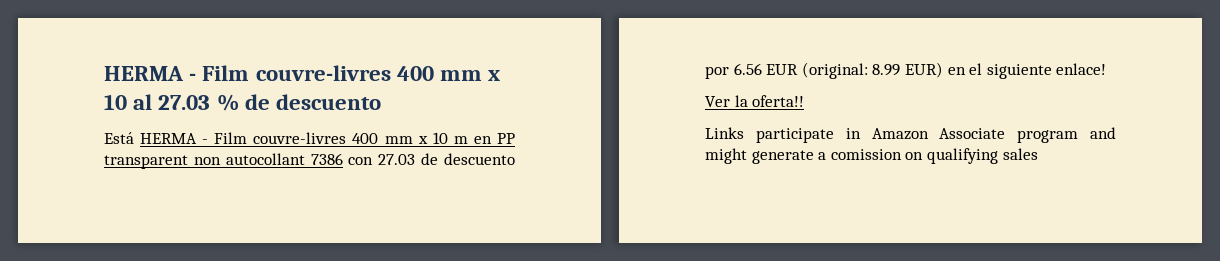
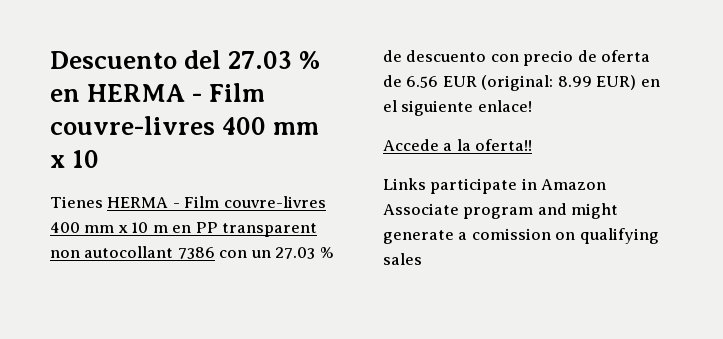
[104,65,501,81] [104,94,382,111] [104,132,134,144] HERMA - Film couvre-livres 400 mm x 10 al 27.03 % de descuento // Está -> [50,50,321,69] [50,83,266,102] [50,116,320,135] [50,150,100,168] [50,196,103,208] Descuento del 27.03 % en HERMA - Film couvre-livres 400 mm x 10 // Tienes
[378,153,515,165] [705,66,729,79] 27.03 de descuento por -> [250,247,334,259] [383,50,651,66] [383,75,402,87] un 27.03 % de descuento con precio de oferta de
[705,96,730,107] Ver -> [383,139,453,151] Accede a

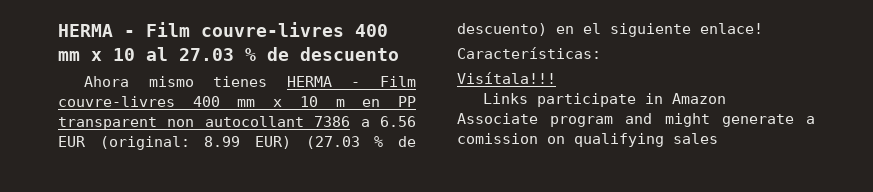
[50,50,321,69] [50,83,266,102] [50,116,320,135] [50,150,100,168] [50,196,103,208] Descuento del 27.03 % en HERMA - Film couvre-livres 400 mm x 10 // Tienes -> [58,22,388,37] [58,47,399,61] [83,76,268,87] HERMA - Film couvre-livres 400 mm x 10 al 27.03 % de descuento // Ahora mismo tienes
[219,247,334,259] [383,50,651,66] [383,75,402,87] con un 27.03 % de descuento con precio de oferta de -> [360,119,370,127] a
(637, 82) none -> [305,136,416,149] [457,23,547,36] (27.03 % de descuento)
[383,139,533,151] Accede a la oferta!! -> [457,47,601,59] [457,72,556,84] Características: // Visítala!!!

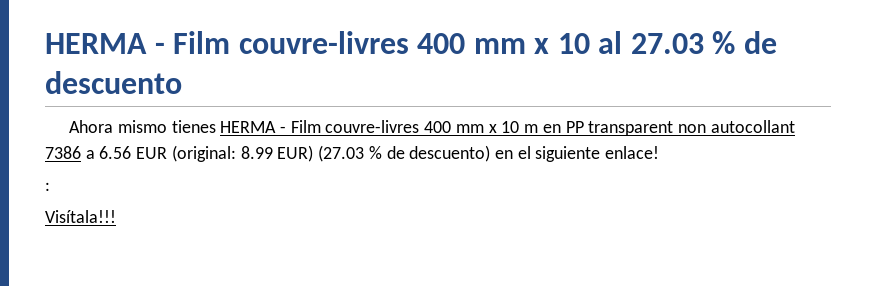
[457,47,601,59] Características: -> [45,182,50,191] :
[482,93,726,107] [457,113,815,127] [457,133,718,147] // Links participate in Amazon Associate program and might generate a comission on qualifying sales -> (116, 216) none

